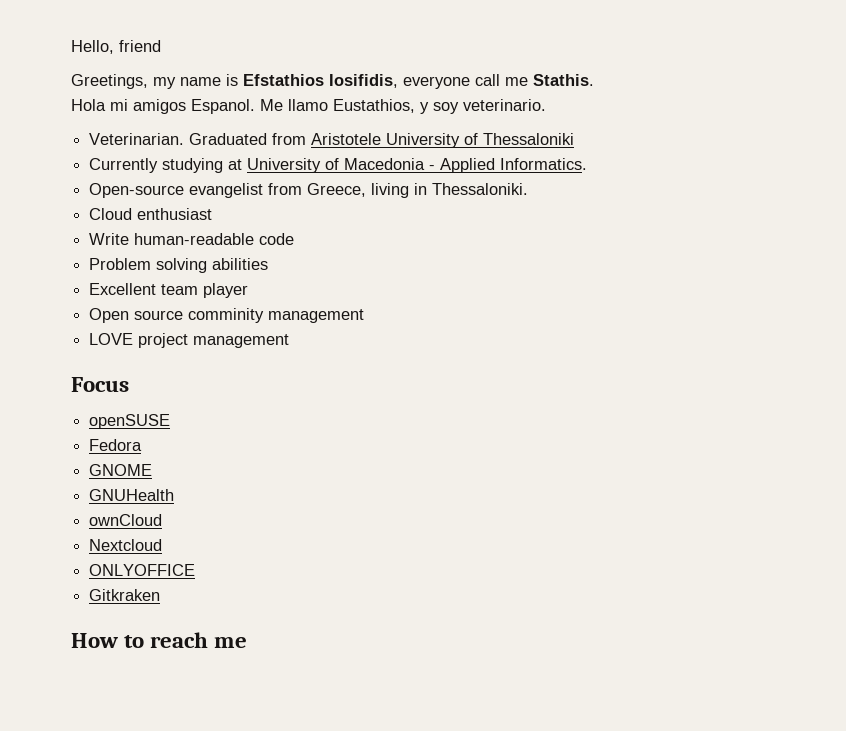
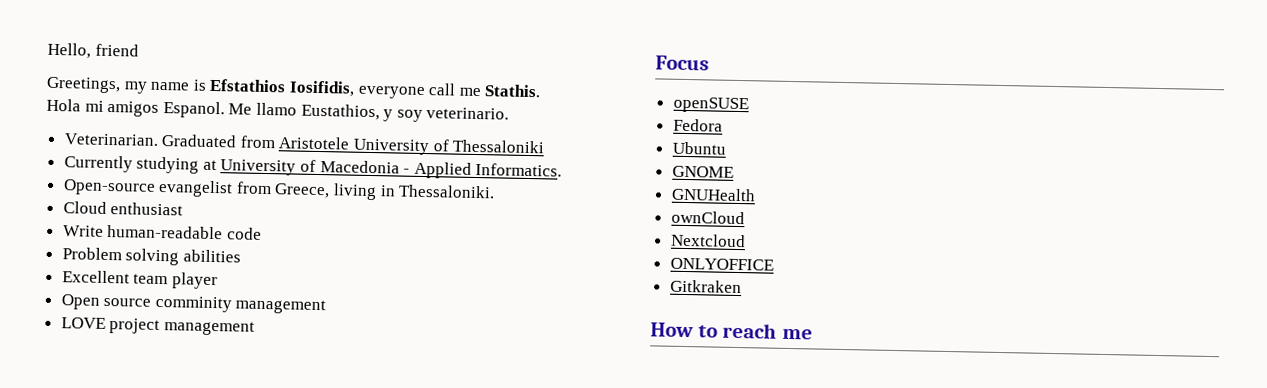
(143, 445) none -> [671,141,726,155] // Ubuntu

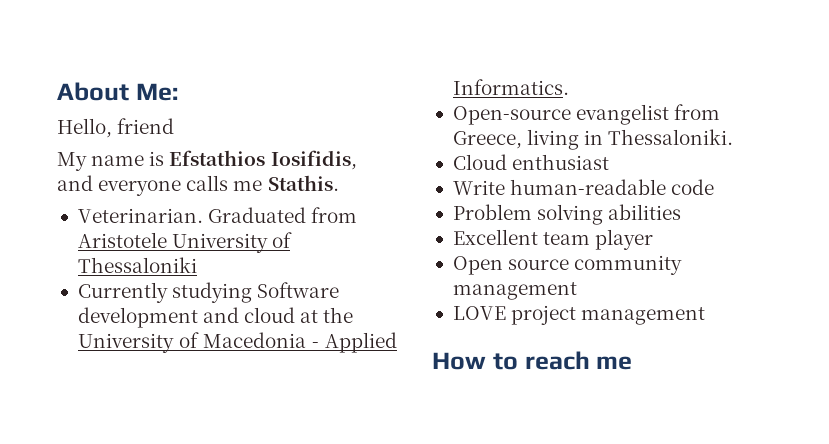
(47, 50) none -> [57,82,178,101] About Me: //
[46,76,148,94] Greetings, my -> [57,152,87,171] My
[357,83,457,100] everyone call -> [57,175,229,196] and everyone calls
[46,98,510,122] // Hola mi amigos Espanol. Me llamo Eustathios, y soy veterinario. -> (339, 183) none
[202,159,217,171] at -> [257,282,340,298] [77,307,354,328] Software development and cloud at the
[154,295,232,313] comminity -> [574,255,683,275] community
[655,55,709,71] [672,96,749,114] [672,118,723,132] [671,141,726,155] [671,165,734,178] [670,187,756,202] [670,210,745,225] [670,233,746,248] [669,257,774,271] [669,279,742,294] // Focus // openSUSE // Fedora // Ubuntu // GNOME // GNUHealth // ownCloud // Nextcloud // ONLYOFFICE // Gitkraken -> (706, 316) none

